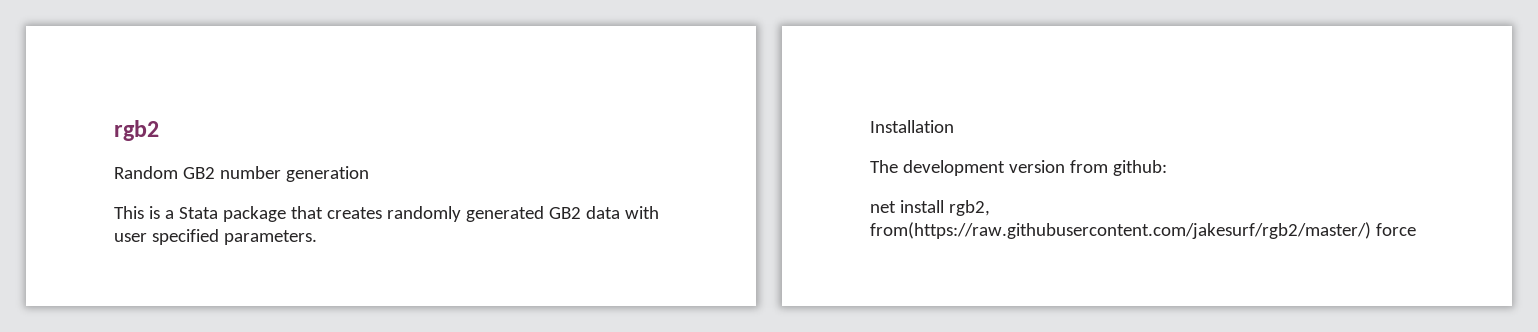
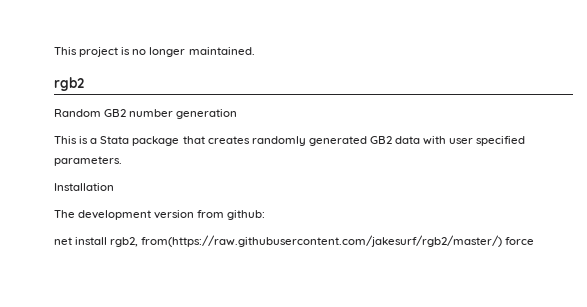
(114, 130) none -> [54,47,255,57] This project is no longer maintained. //

